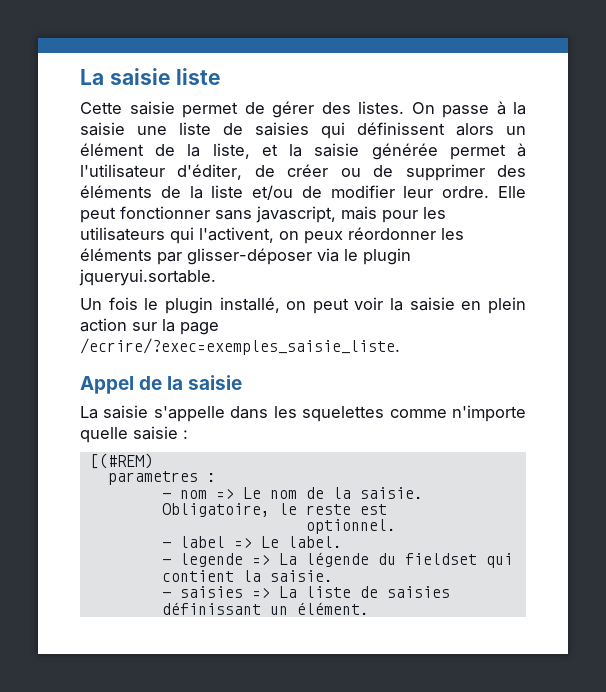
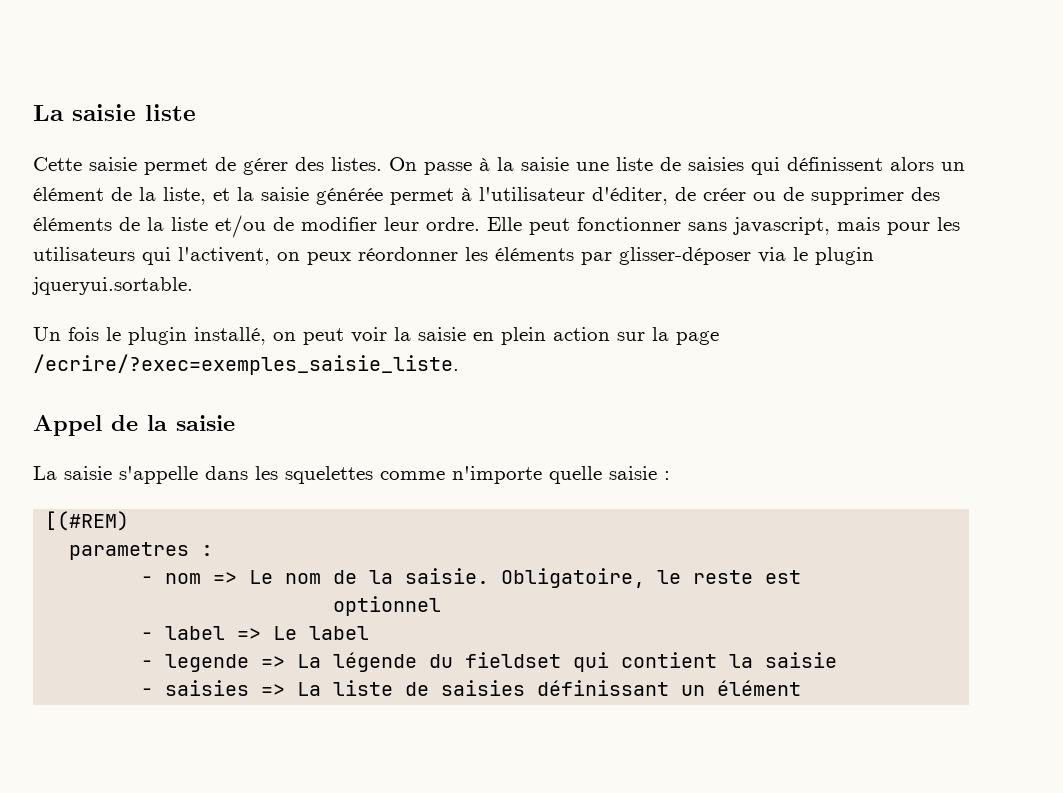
[305,519,396,534] optionnel. -> [333,596,442,616] optionnel
[287,536,342,548] label. -> [309,626,370,640] label
[269,570,333,582] saisie. -> [765,652,838,668] saisie
[296,602,369,615] élément. -> [717,680,802,696] élément

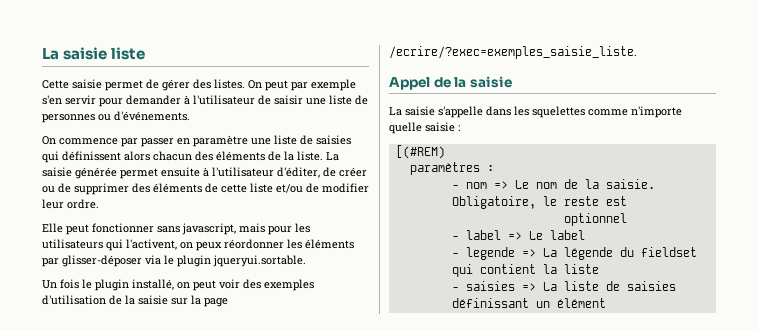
[424,157,569,175] passe à la saisie -> [265,79,356,91] [42,95,368,107] [42,111,190,123] [42,135,248,147] peut par exemple s'en servir pour demander à l'utilisateur de saisir une liste de personnes ou d'événements. // On commence par passer en paramètre
[941,162,965,171] [33,187,254,205] un élément de la liste, et la -> [153,151,339,161] chacun des éléments de la liste. La
(454, 196) none -> [161,167,200,177] ensuite
[147,217,164,231] la -> [221,184,247,193] cette
(480, 224) none -> (99, 204) //
[394,327,610,345] la saisie en plein action -> [243,279,314,291] [42,295,168,305] des exemples d'utilisation de la saisie
[69,542,190,560] parametres -> [409,162,480,175] paramètres
[765,652,838,668] saisie -> [563,264,599,274] liste

